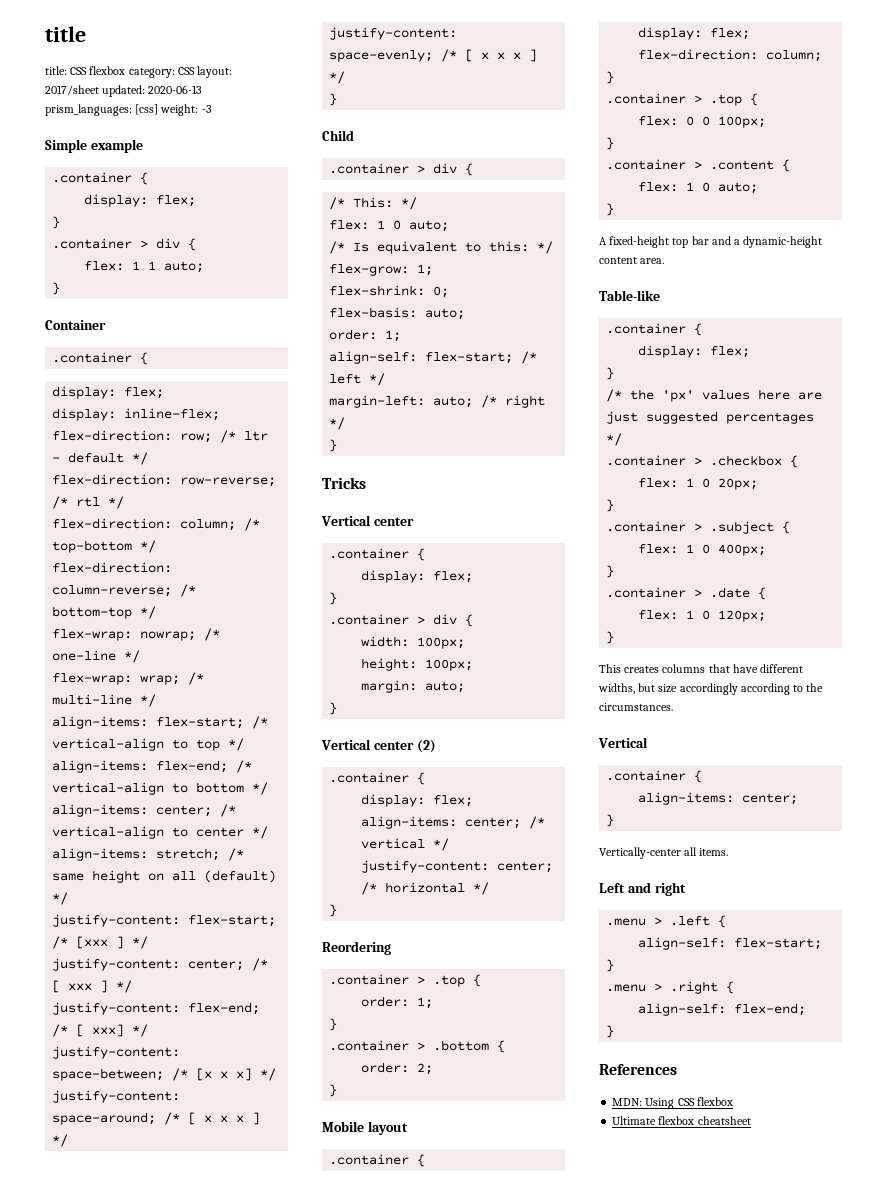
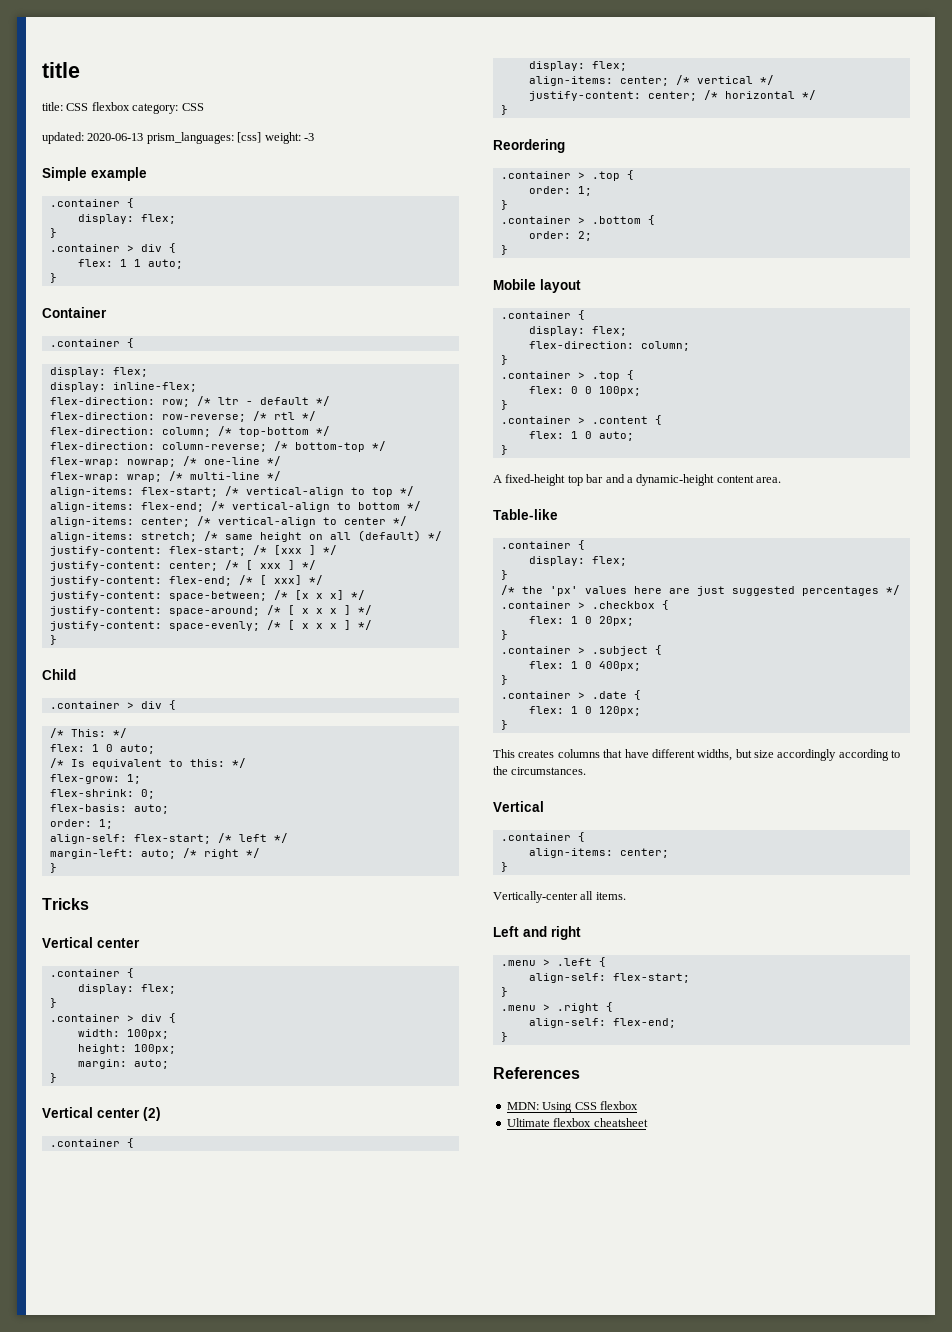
[197,66,233,78] [45,85,99,96] layout: 2017/sheet -> (204, 107) //

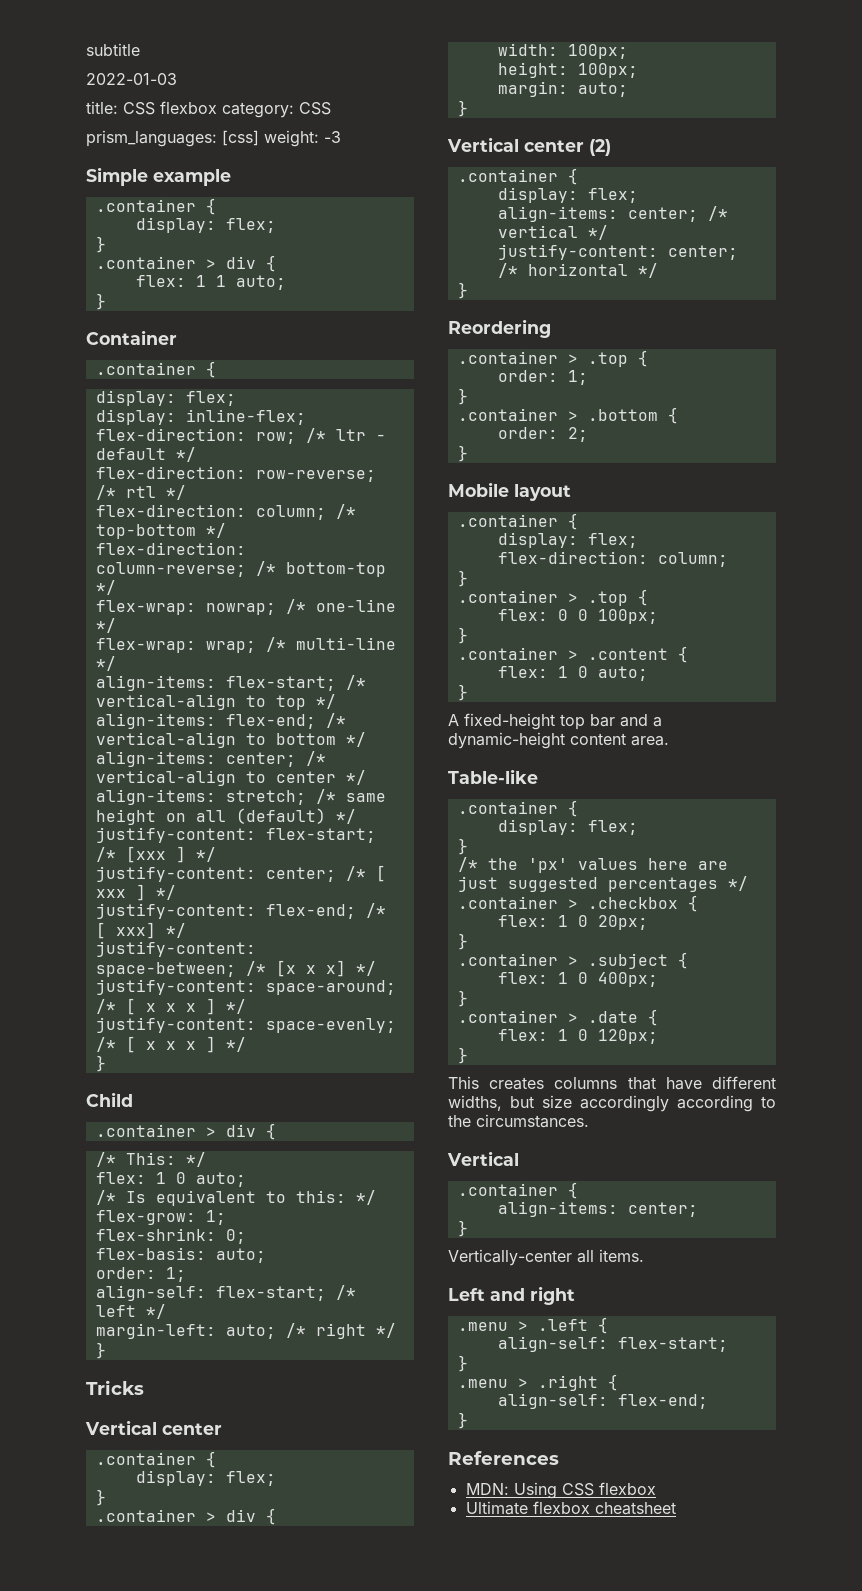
[42,62,80,78] title -> [86,43,140,56] [86,73,177,85] subtitle // 2022-01-03
[42,132,144,144] updated: 2020-06-13 -> (331, 108) none

